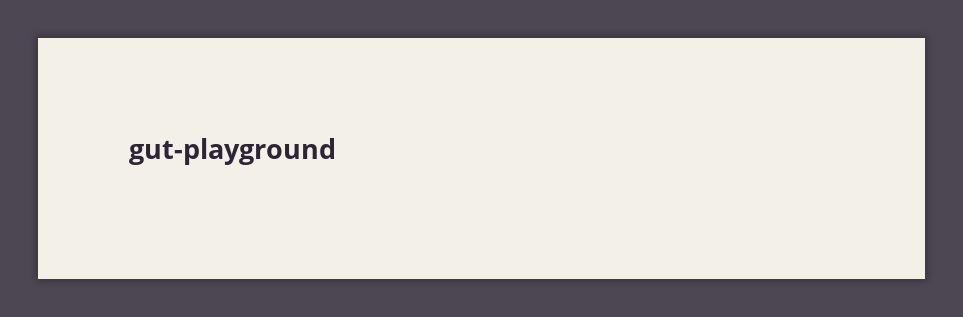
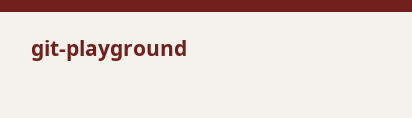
[129,138,336,165] gut-playground -> [31,40,187,61] git-playground

